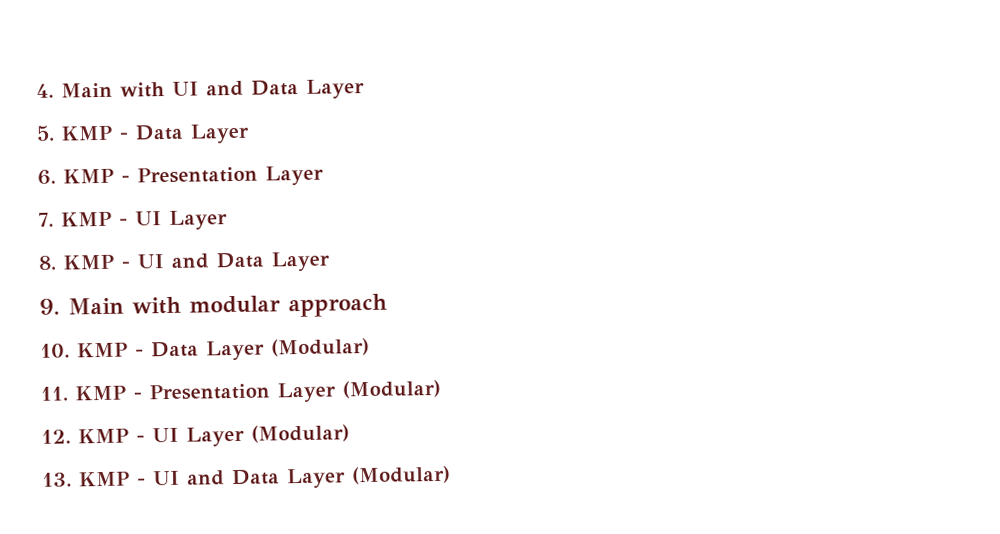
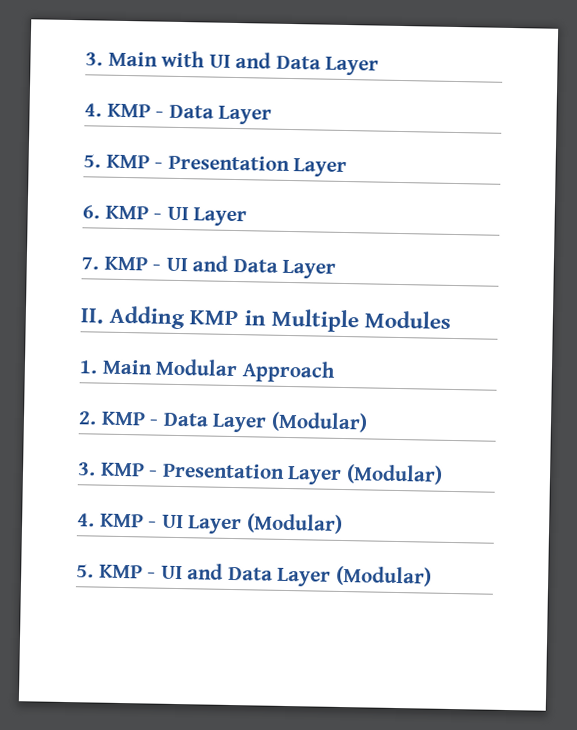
[36,83,54,98] 4. -> [85,52,103,66] 3.
[36,125,55,141] 5. -> [84,103,102,117] 4.
[37,169,56,185] 6. -> [83,154,101,168] 5.
[38,212,54,227] 7. -> [82,205,100,219] 6.
[38,255,56,270] 8. -> [81,257,99,270] 7.
[39,293,388,318] [40,343,70,358] 9. Main with modular approach // 10. -> [80,305,452,333] [79,358,336,383] [78,411,97,425] II. Adding KMP in Multiple Modules // 1. Main Modular Approach // 2.
[40,386,68,401] 11. -> [77,462,96,476] 3.
[41,429,71,444] 12. -> [77,513,95,527] 4.
[42,472,72,487] 13. -> [76,564,94,578] 5.

